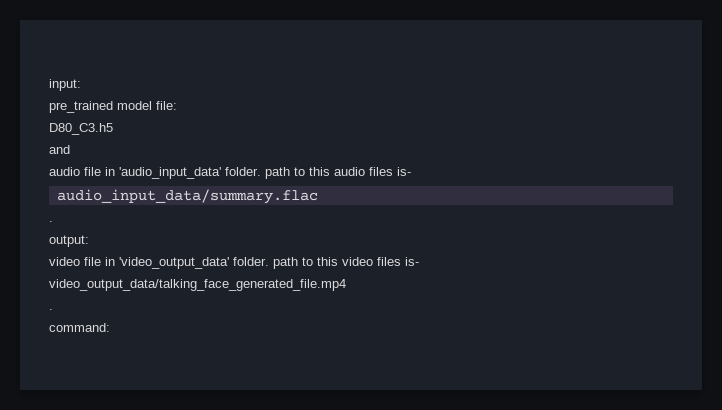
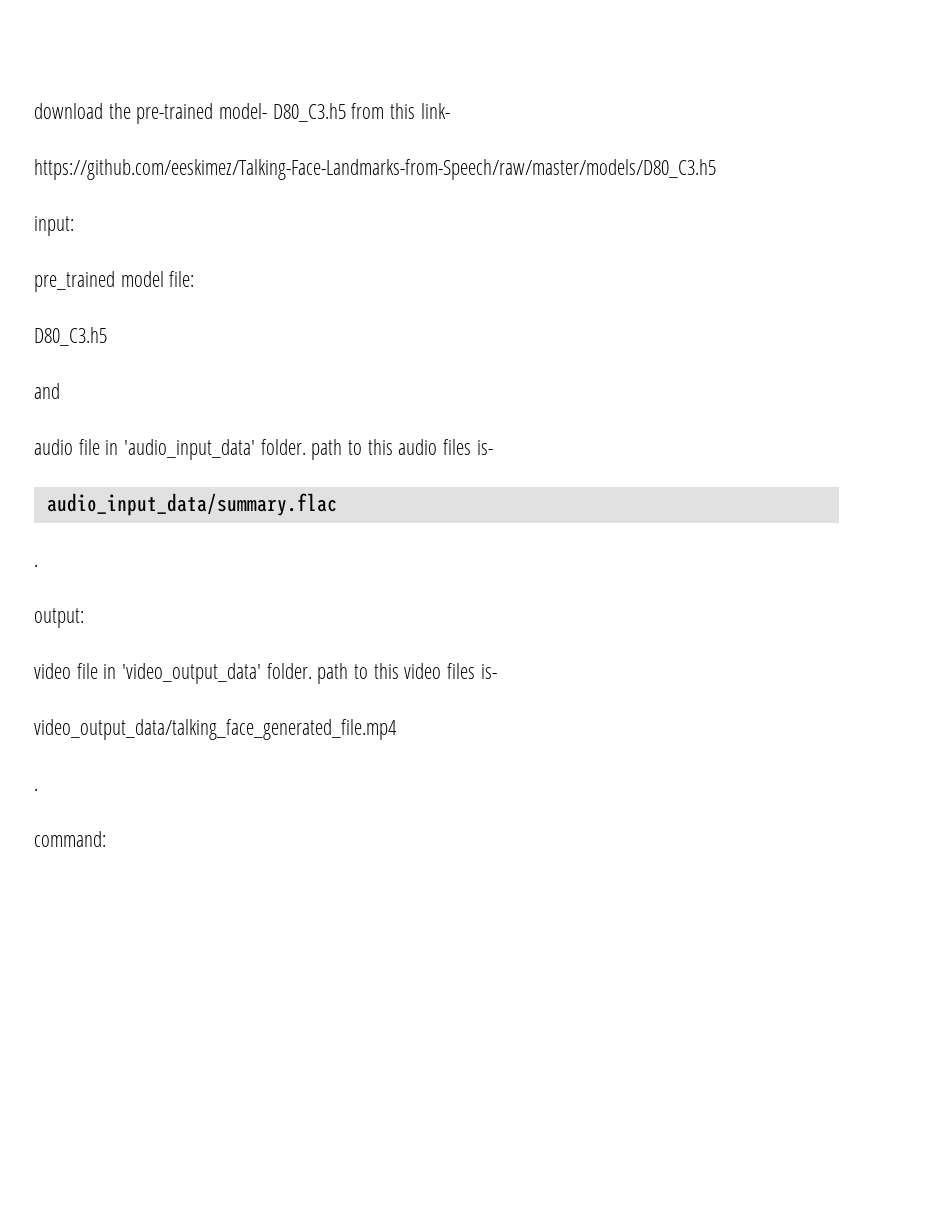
(49, 85) none -> [34,103,450,124] [34,159,716,180] download the pre-trained model- D80_C3.h5 from this link- // https://github.com/eeskimez/Talking-Face-Landmarks-from-Speech/raw/master/models/D80_C3.h5 //

